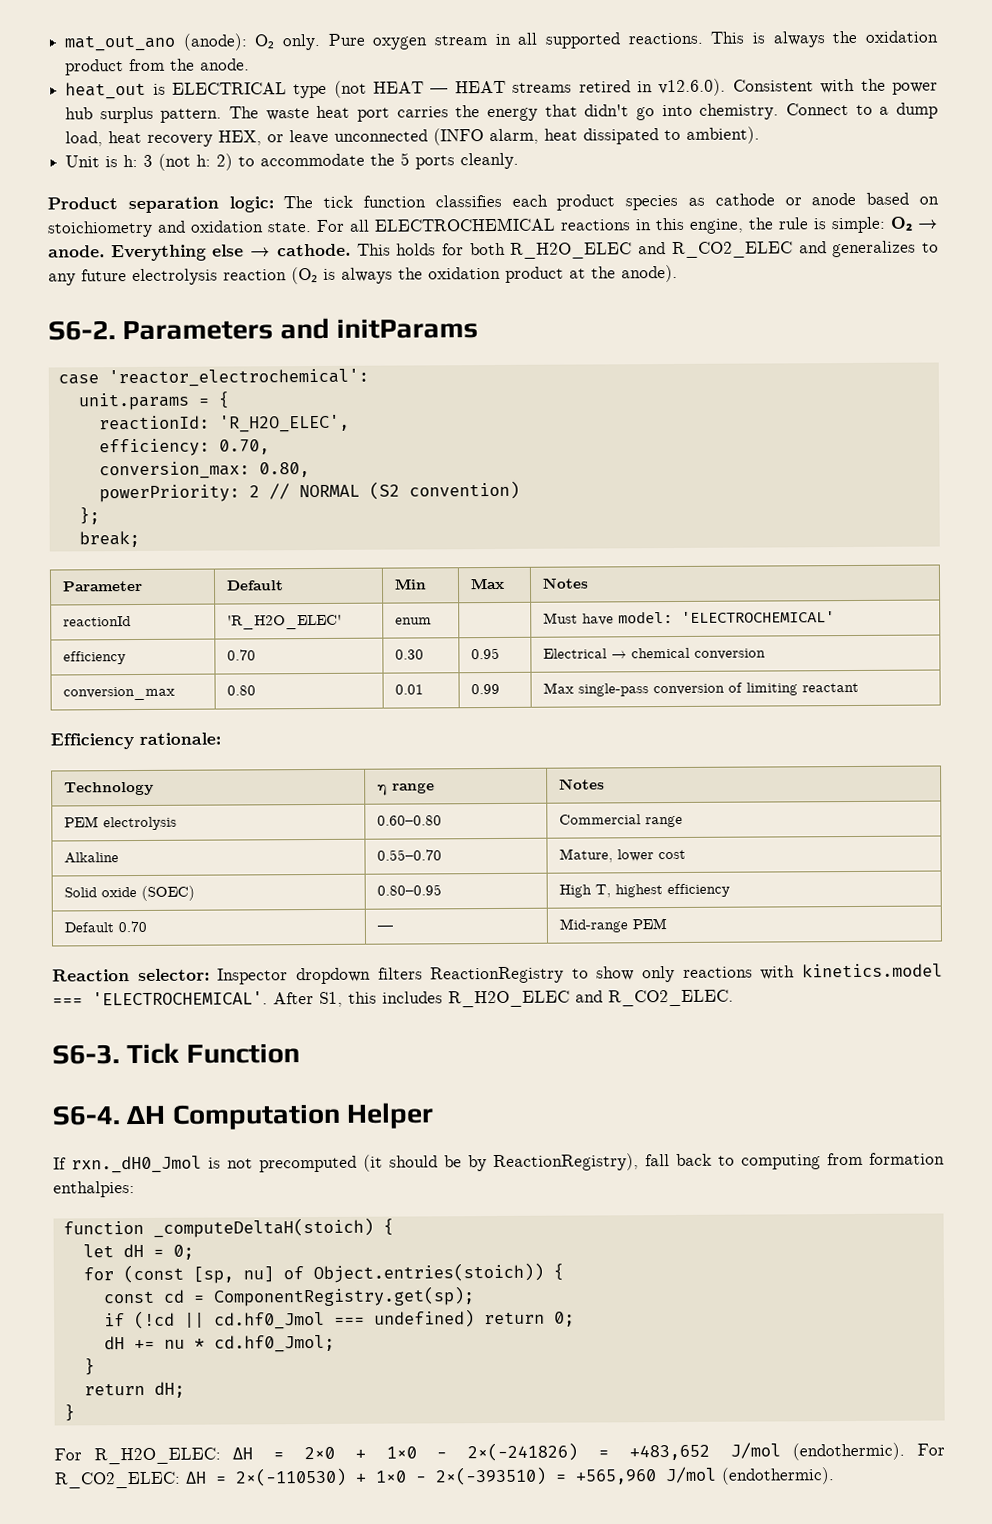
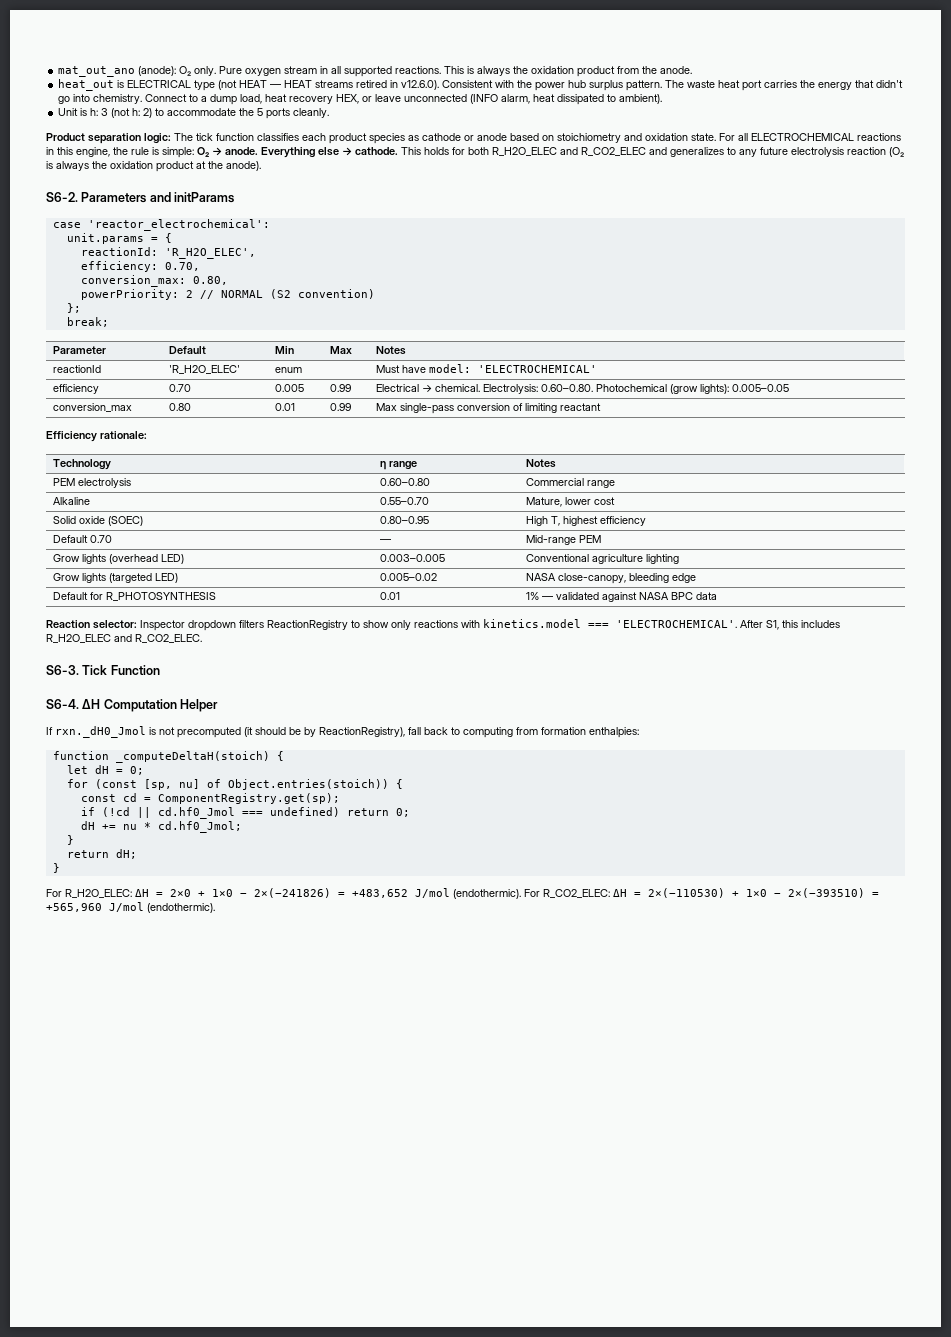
[395,649,425,660] [471,647,501,660] 0.30 | 0.95 -> [275,384,305,392] [330,384,352,392] 0.005 | 0.99
[631,647,767,660] chemical conversion -> [435,384,790,394] chemical. Electrolysis: 0.60–0.80. Photochemical (grow lights): 0.005–0.05
(668, 924) none -> [53,554,185,564] [380,554,446,562] [526,554,680,564] [53,573,179,583] [380,573,438,581] [526,573,697,584] [53,592,217,601] [380,592,401,600] [526,592,718,602] // Grow lights (overhead LED) | 0.003–0.005 | Conventional agriculture lighting // Grow lights (targeted LED) | 0.005–0.02 | NASA close-canopy, bleeding edge // Default for R_PHOTOSYNTHESIS | 0.01 | 1% — validated against NASA BPC data

